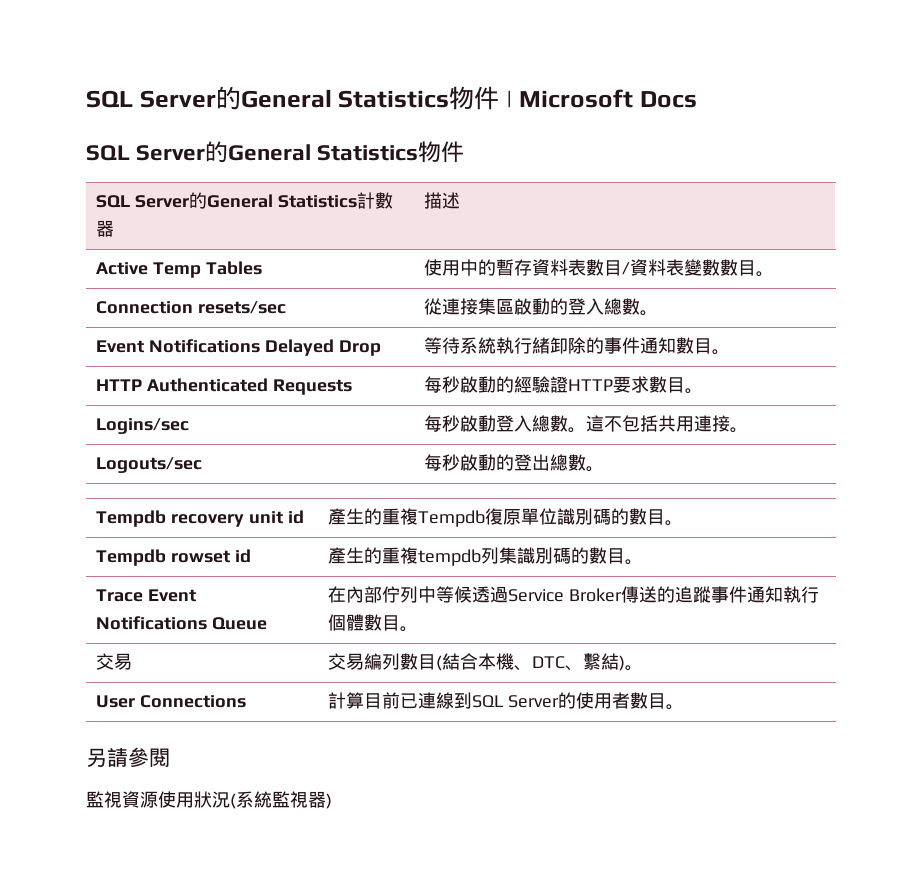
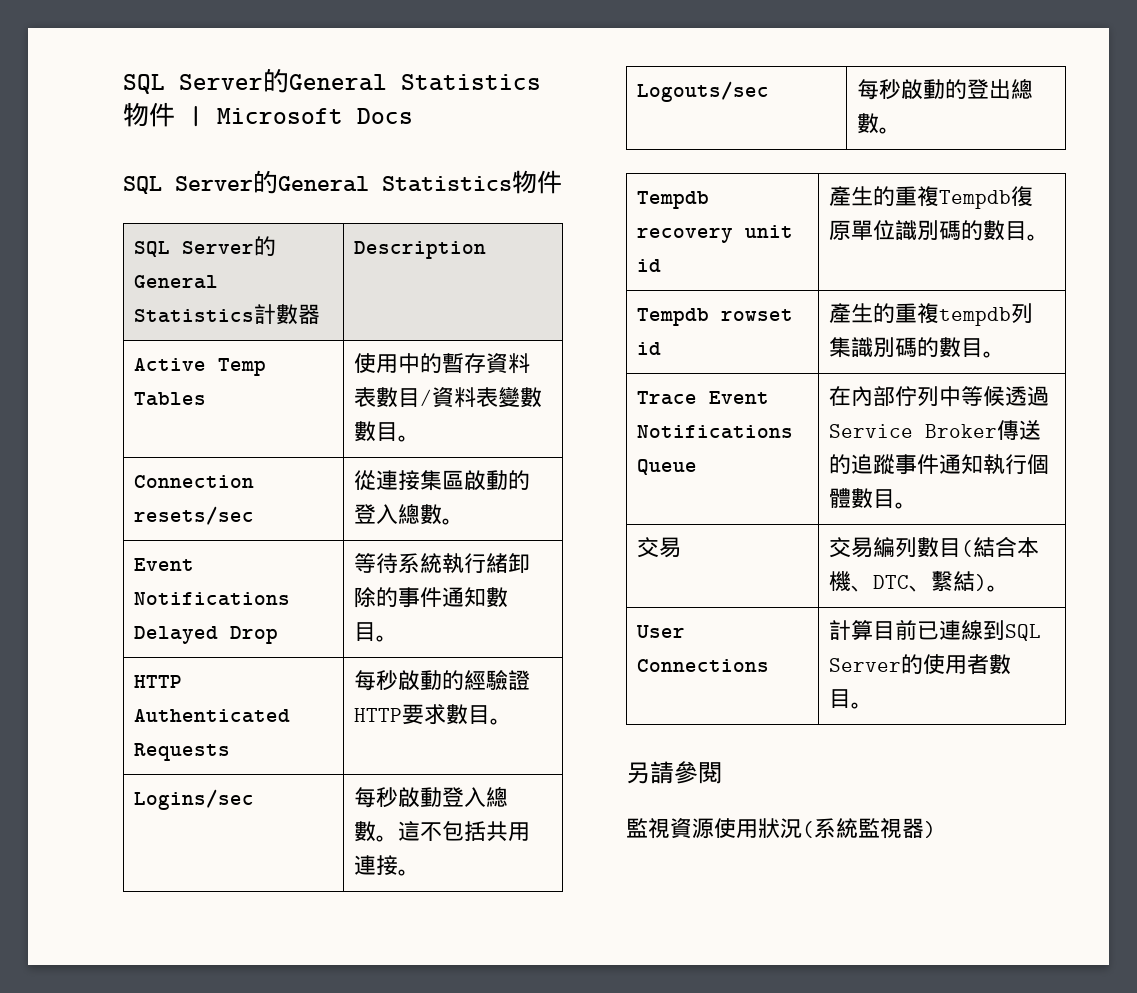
[424,192,461,209] 描述 -> [354,241,487,259] Description

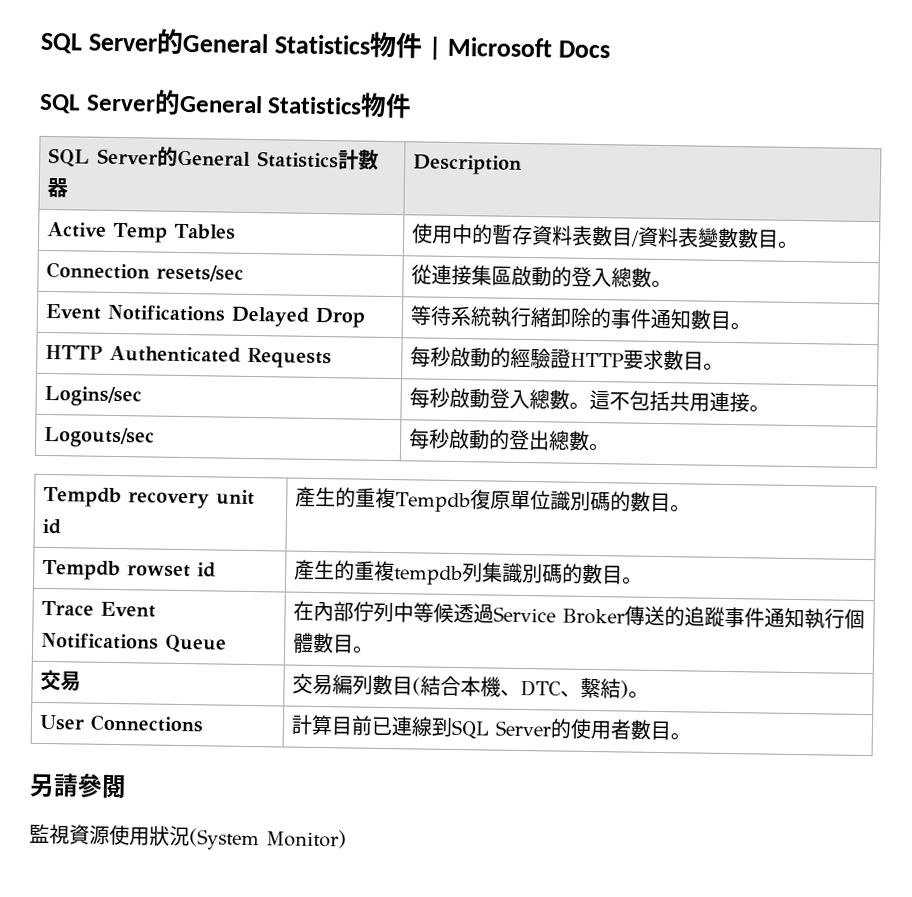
[802,818,936,839] (系統監視器) -> [189,828,347,851] (System Monitor)

